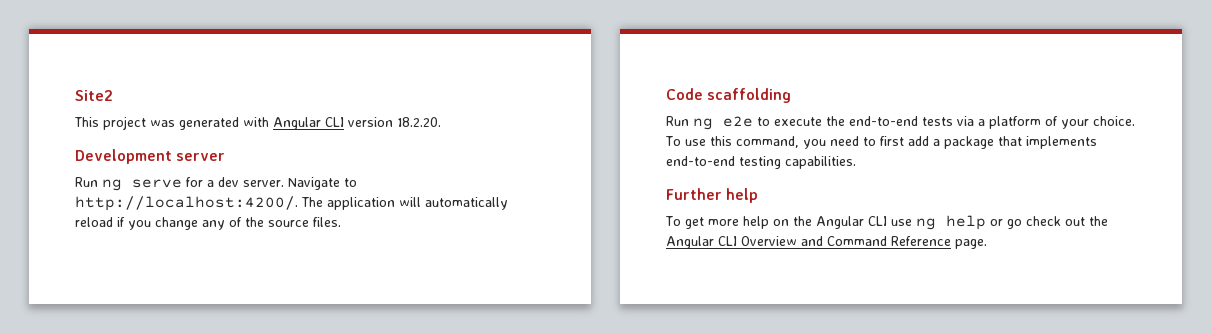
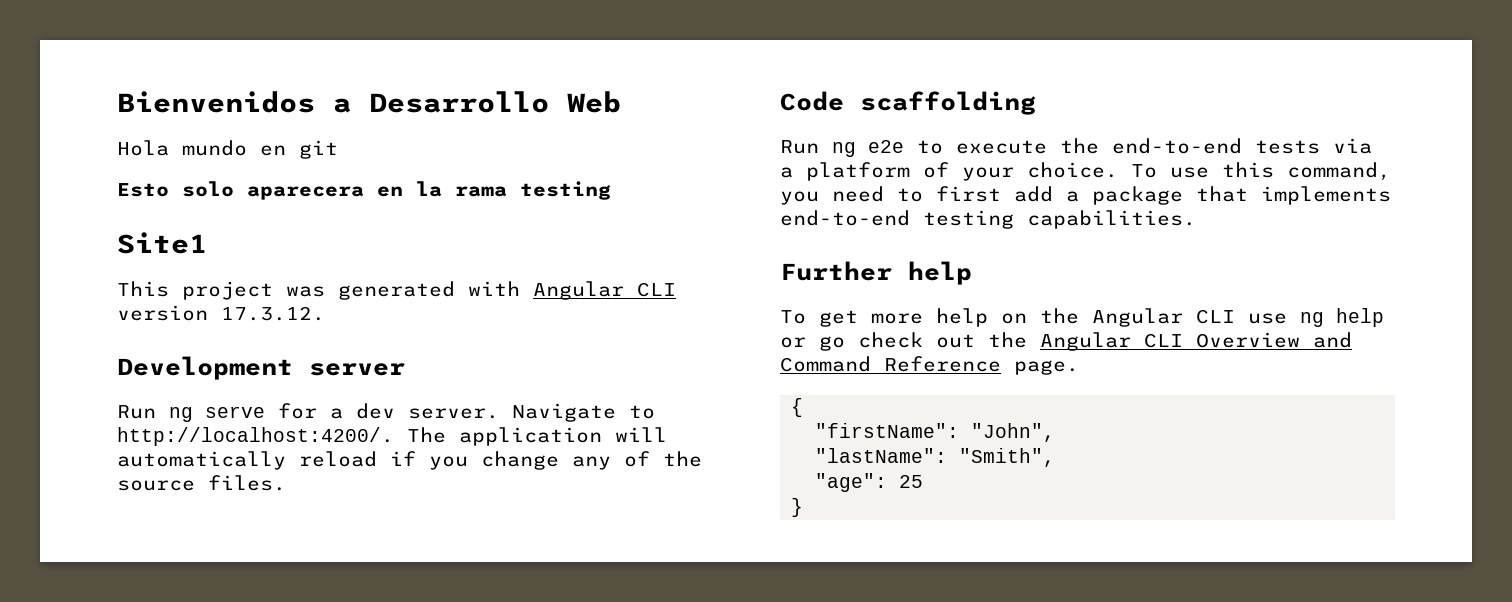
[75,90,113,101] Site2 -> [117,91,621,113] [117,140,338,159] [117,181,611,200] [117,232,207,254] Bienvenidos a Desarrollo Web // Hola mundo en git // Esto solo aparecera en la rama testing // Site1
[397,117,441,127] 18.2.20. -> [221,306,325,321] 17.3.12.
(987, 244) none -> [791,398,804,417] [815,423,1056,442] [815,448,1056,467] [815,473,924,492] [791,498,804,517] // { // "firstName": "John", // "lastName": "Smith", // "age": 25 // }

